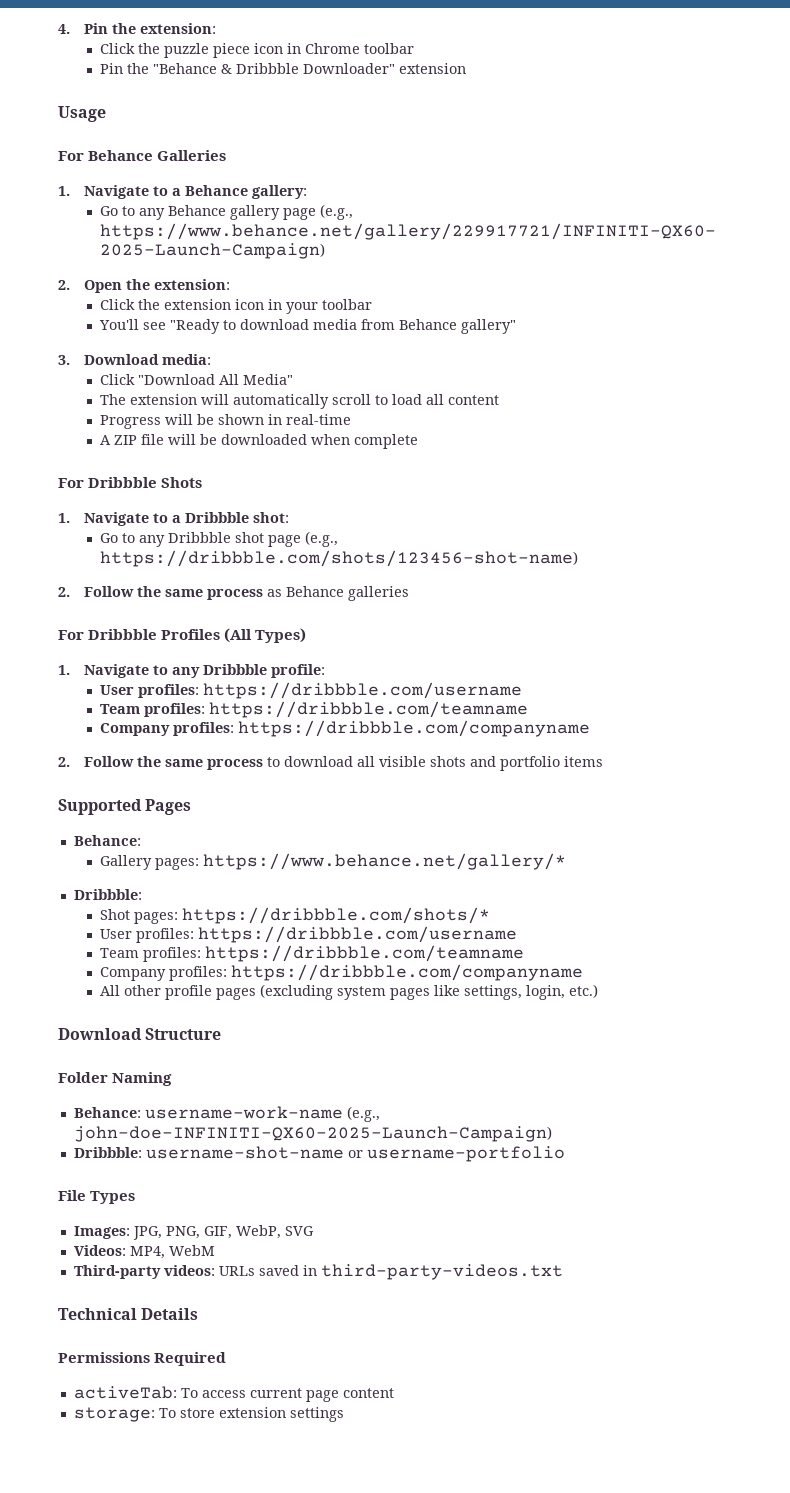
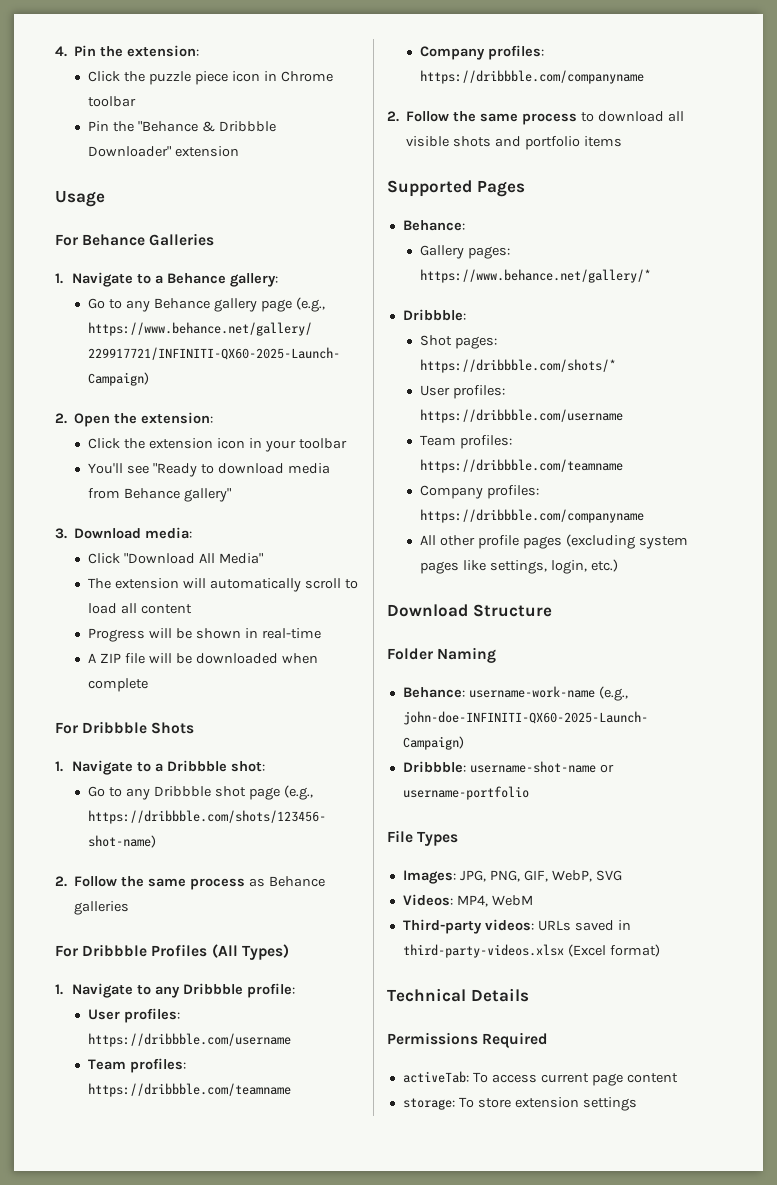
[320,1264,563,1280] third-party-videos.txt -> [402,944,660,958] third-party-videos.xlsx (Excel format)

